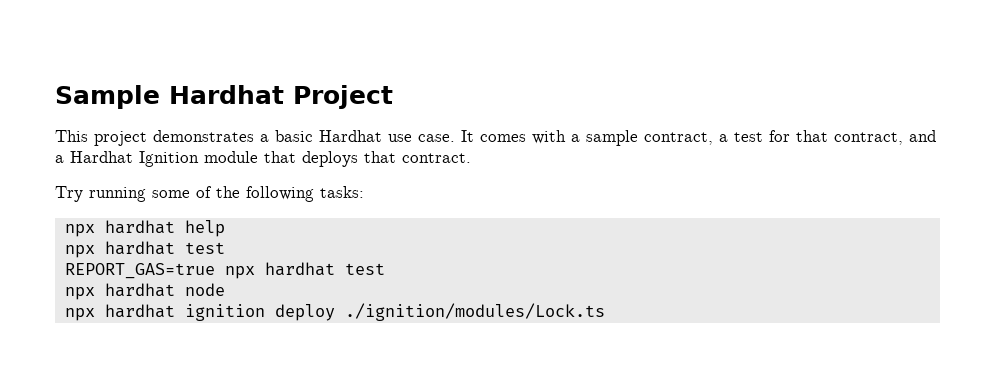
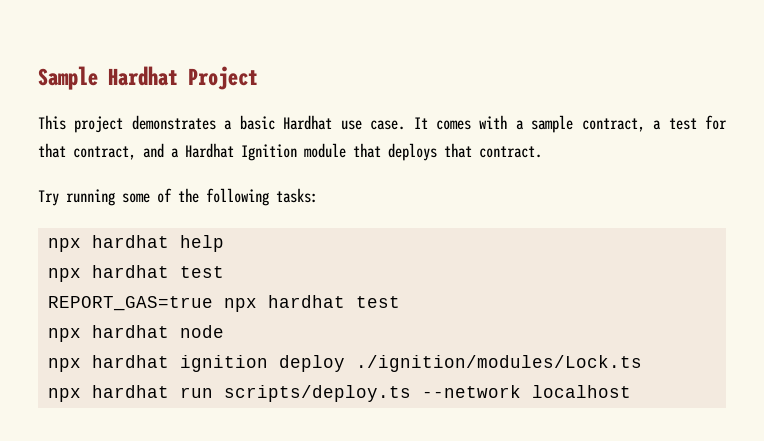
(605, 312) none -> [47,385,631,402] // npx hardhat run scripts/deploy.ts --network localhost

